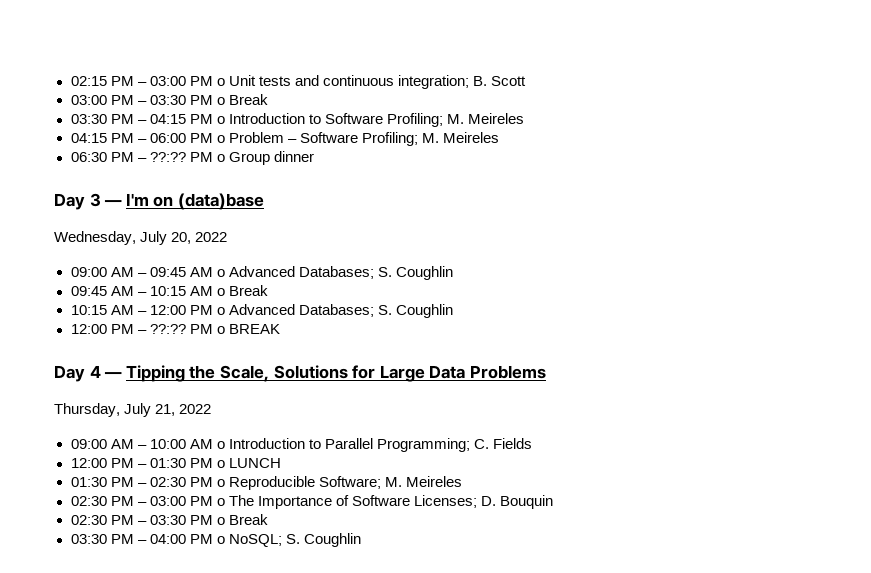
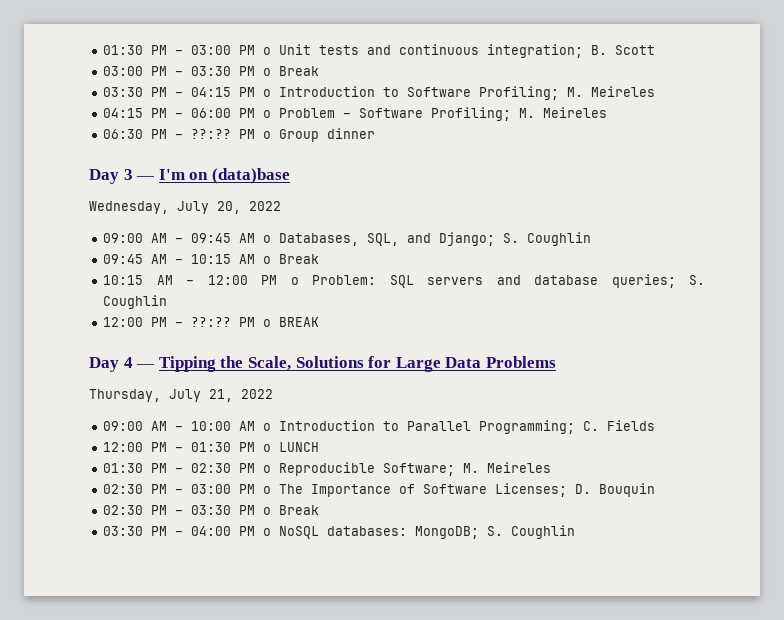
[70,76,107,86] 02:15 -> [103,45,144,55] 01:30
[228,266,374,279] Advanced Databases; -> [279,232,496,246] Databases, SQL, and Django;
[228,304,374,317] Advanced Databases; -> [312,274,676,288] Problem: SQL servers and database queries;
[228,534,282,547] NoSQL; -> [279,526,480,539] NoSQL databases: MongoDB;

